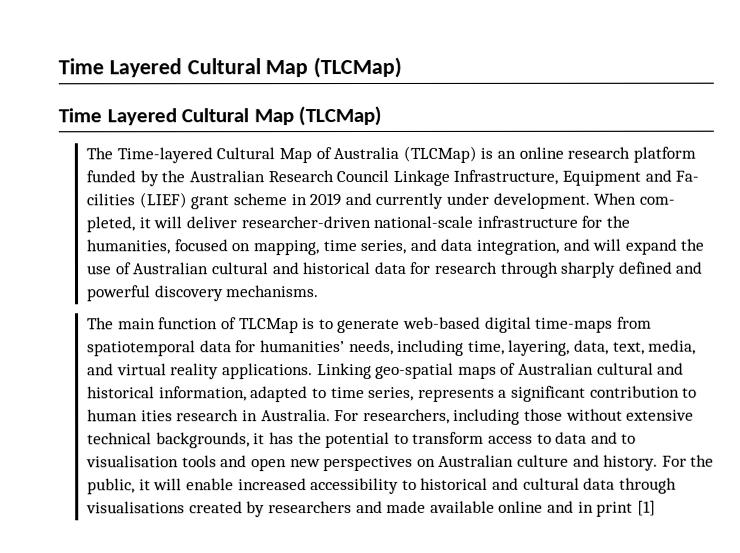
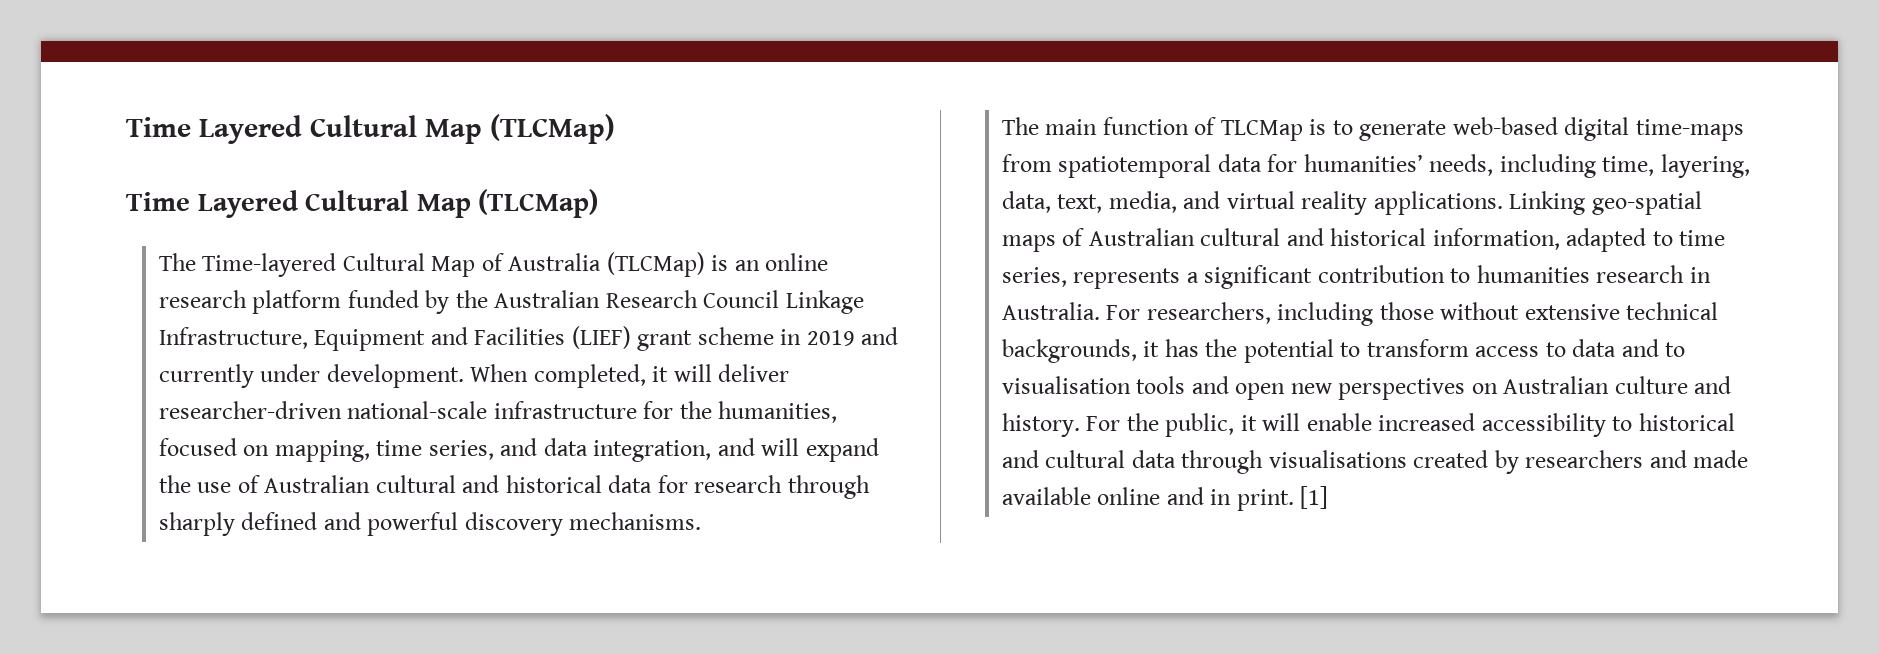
[675,170,700,182] [86,193,136,206] Fa- cilities -> [474,327,566,345] Facilities
[638,196,675,205] [86,216,136,233] com- pleted, -> [533,364,646,388] completed,
[87,409,173,422] human ities -> [1476,265,1590,283] humanities
[596,501,634,517] print -> [1236,489,1294,511] print.

